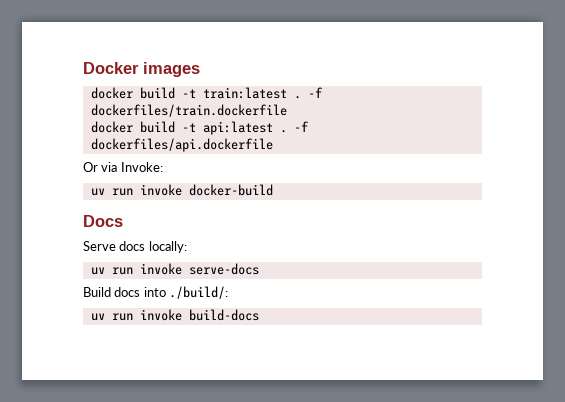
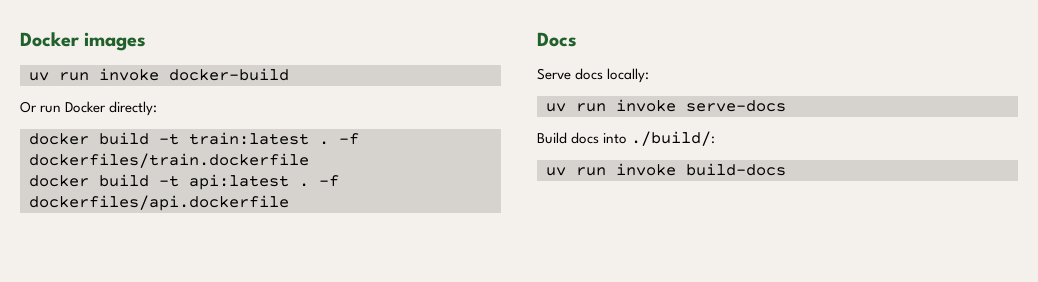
(200, 69) none -> [29,68,289,81] [20,101,158,116] // uv run invoke docker-build // Or run Docker directly:
[83,162,163,172] [90,184,273,196] // Or via Invoke: // uv run invoke docker-build -> (289, 203) none

